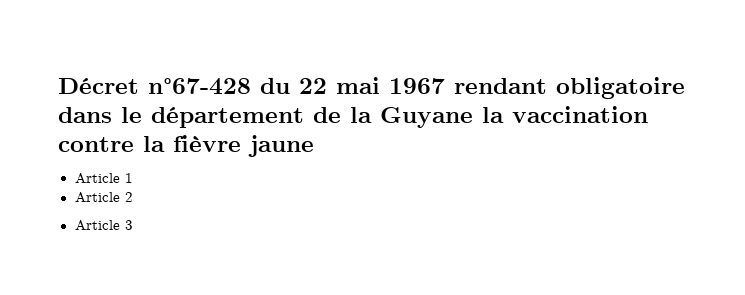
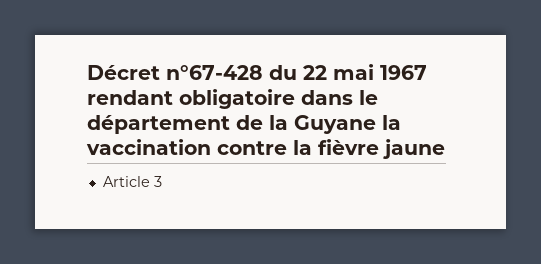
[74,173,133,184] [74,192,133,203] // Article 1 // Article 2 -> (445, 149) none

